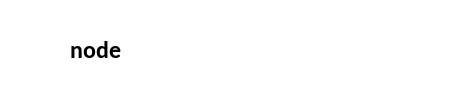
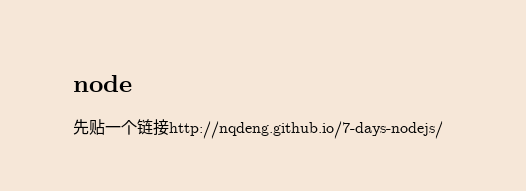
(121, 49) none -> [73,119,443,139] // 先贴一个链接http://nqdeng.github.io/7-days-nodejs/

